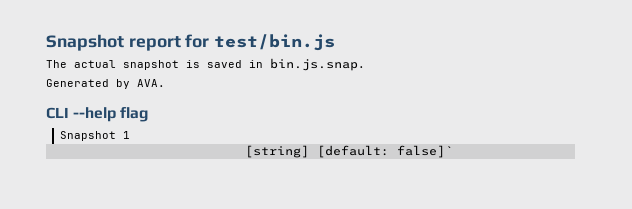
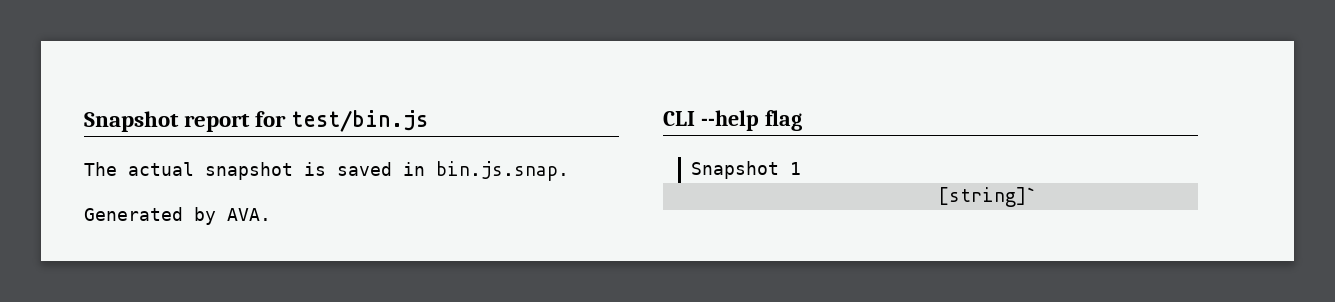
[244,145,453,158] [string] [default: false]` -> [937,187,1037,207] [string]`

